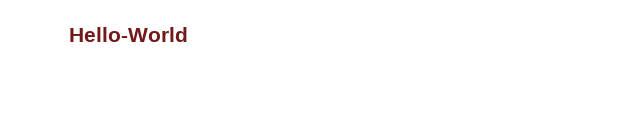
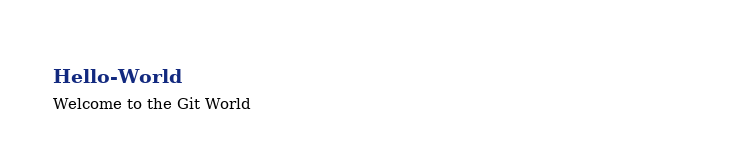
(188, 34) none -> [53,97,251,109] // Welcome to the Git World

